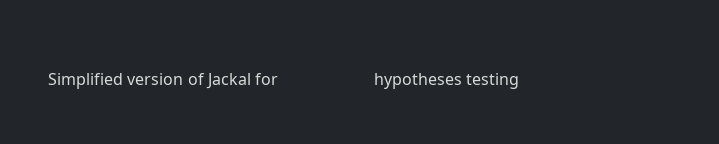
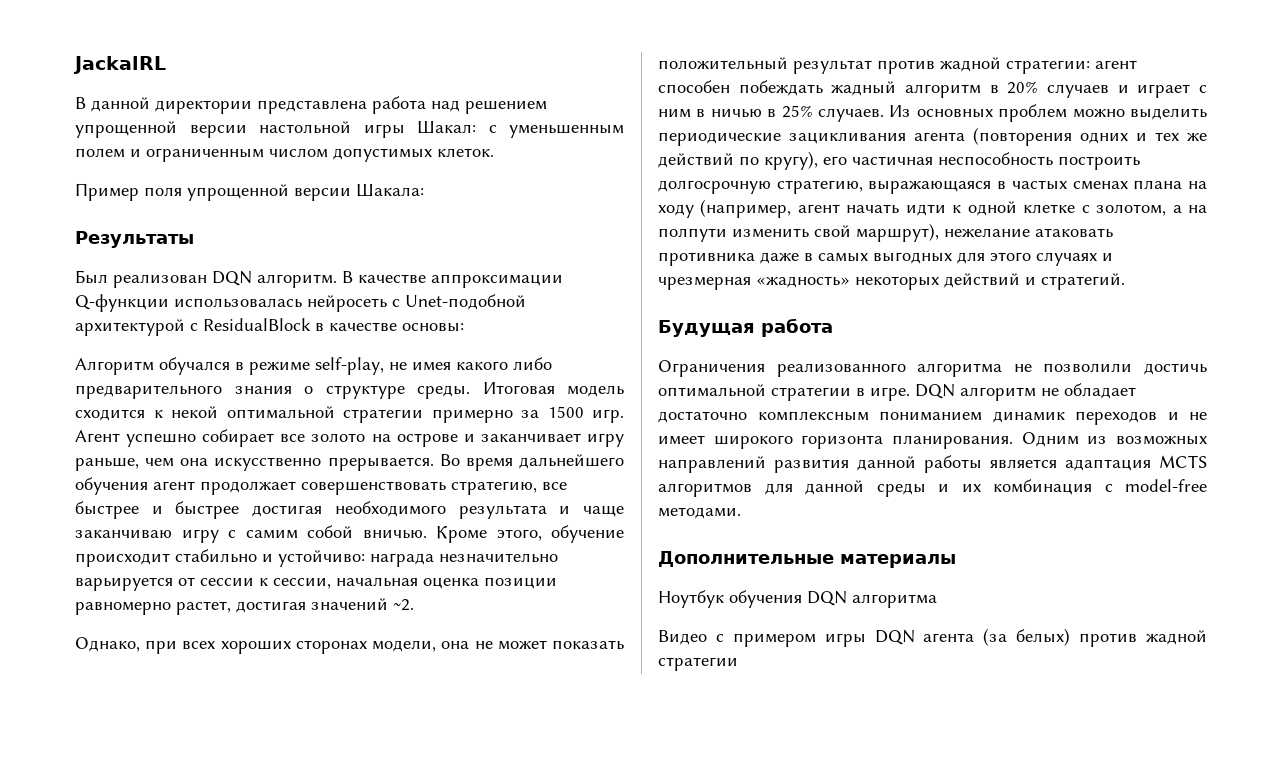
[48,73,520,89] Simplified version of Jackal for hypotheses testing -> [73,56,166,74] [75,96,547,114] [75,121,624,138] [75,148,494,162] [75,183,424,201] [75,231,194,248] [75,270,563,288] [75,294,526,312] [75,318,464,336] [75,357,552,375] [75,382,624,399] [75,406,624,423] [75,429,624,447] [75,454,624,471] [75,477,567,495] [75,501,624,519] [75,525,624,543] [75,549,558,567] [75,577,557,591] [75,598,414,615] [75,637,624,654] [658,57,1137,74] [658,80,1207,98] [658,104,1207,122] [658,127,1207,146] [658,151,1140,170] [658,180,1207,194] [658,199,1207,218] [658,223,1113,242] [658,252,1113,266] [658,273,1125,290] [658,318,833,337] [658,360,1207,377] [658,383,1136,401] [658,411,1207,425] [658,432,1207,449] [658,455,1207,473] [658,479,1207,497] [658,507,741,519] [658,551,956,568] [658,590,937,608] [658,628,1207,647] [658,657,738,671] JackalRL // В данной директории представлена работа над решением упрощенной версии настольной игры Шакал: с уменьшенным полем и ограниченным числом допустимых клеток. // Пример поля упрощенной версии Шакала: // Результаты // Был реализован DQN алгоритм. В качестве аппроксимации Q-функции использовалась нейросеть с Unet-подобной архитектурой с ResidualBlock в качестве основы: // Алгоритм обучался в режиме self-play, не имея какого либо предварительного знания о структуре среды. Итоговая модель сходится к некой оптимальной стратегии примерно за 1500 игр. Агент успешно собирает все золото на острове и заканчивает игру раньше, чем она искусственно прерывается. Во время дальнейшего обучения агент продолжает совершенствовать стратегию, все быстрее и быстрее достигая необходимого результата и чаще заканчиваю игру с самим собой вничью. Кроме этого, обучение происходит стабильно и устойчиво: награда незначительно варьируется от сессии к сессии, начальная оценка позиции равномерно растет, достигая значений ~2. // Однако, при всех хороших сторонах модели, она не может показать положительный результат против жадной стратегии: агент способен побеждать жадный алгоритм в 20% случаев и играет с ним в ничью в 25% случаев. Из основных проблем можно выделить периодические зацикливания агента (повторения одних и тех же действий по кругу), его частичная неспособность построить долгосрочную стратегию, выражающаяся в частых сменах плана на ходу (например, агент начать идти к одной клетке с золотом, а на полпути изменить свой маршрут), нежелание атаковать противника даже в самых выгодных для этого случаях и чрезмерная «жадность» некоторых действий и стратегий. // Будущая работа // Ограничения реализованного алгоритма не позволили достичь оптимальной стратегии в игре. DQN алгоритм не обладает достаточно комплексным пониманием динамик переходов и не имеет широкого горизонта планирования. Одним из возможных направлений развития данной работы является адаптация MCTS алгоритмов для данной среды и их комбинация с model-free методами. // Дополнительные материалы // Ноутбук обучения DQN алгоритма // Видео с примером игры DQN агента (за белых) против жадной стратегии

